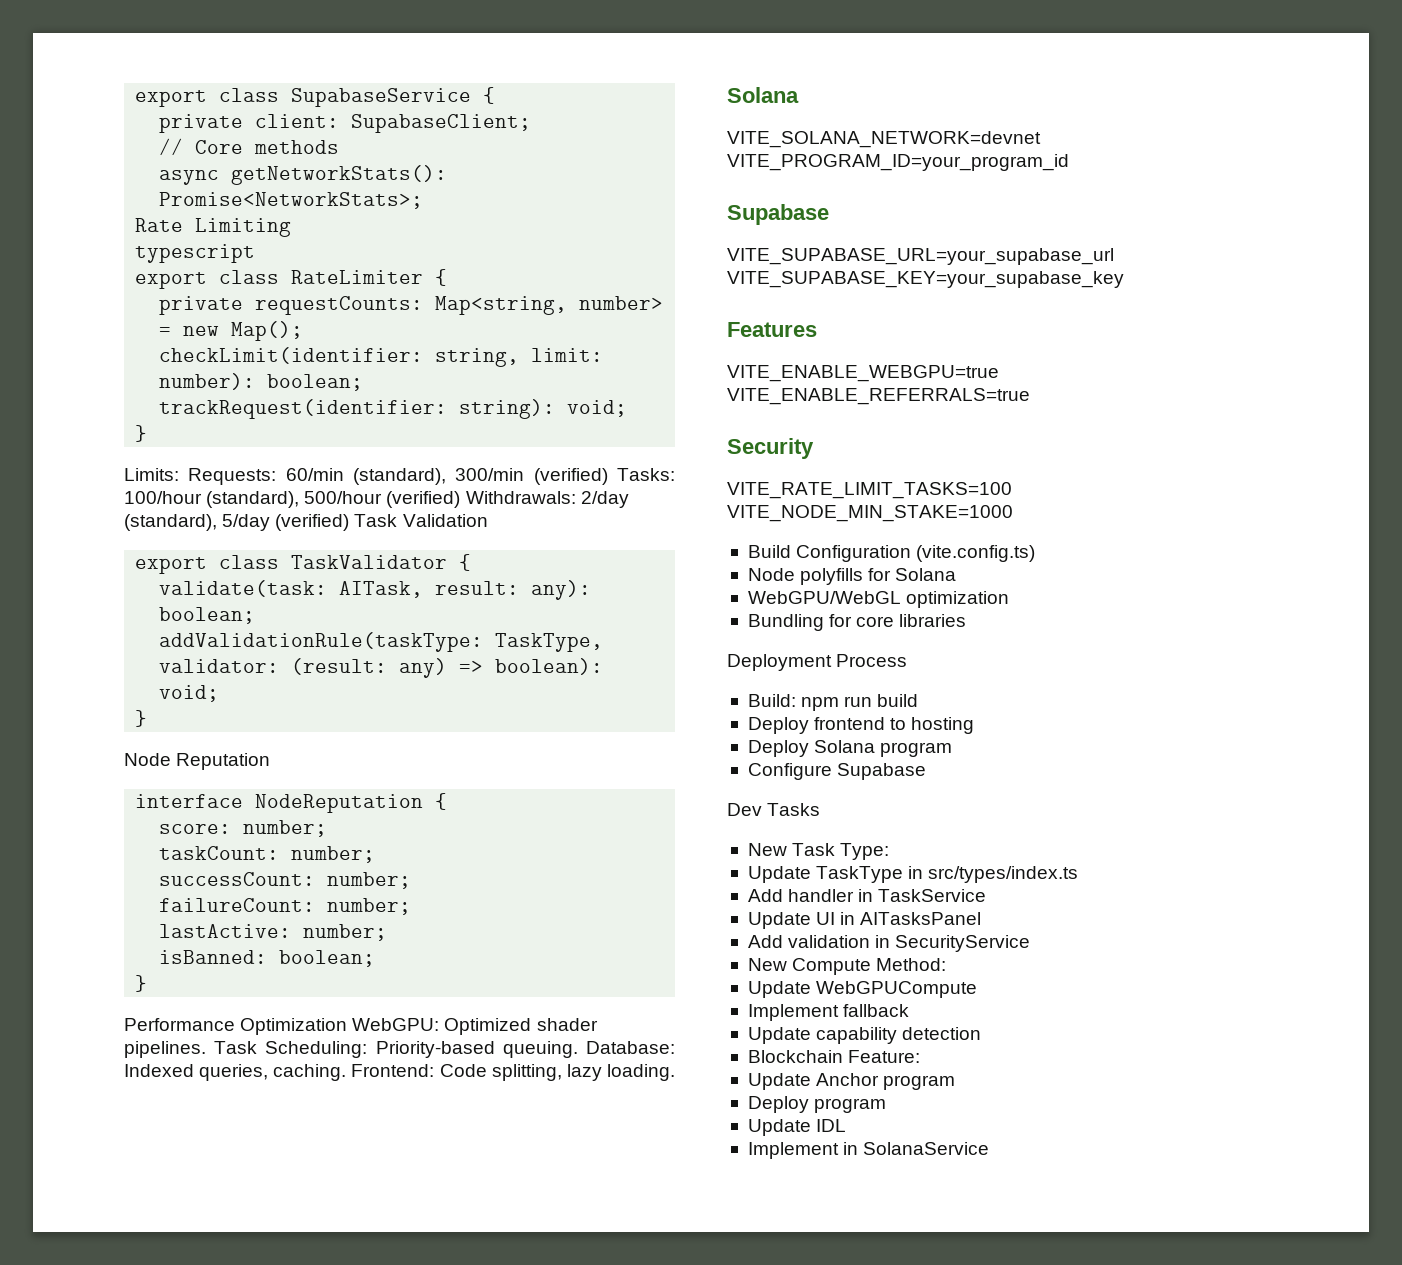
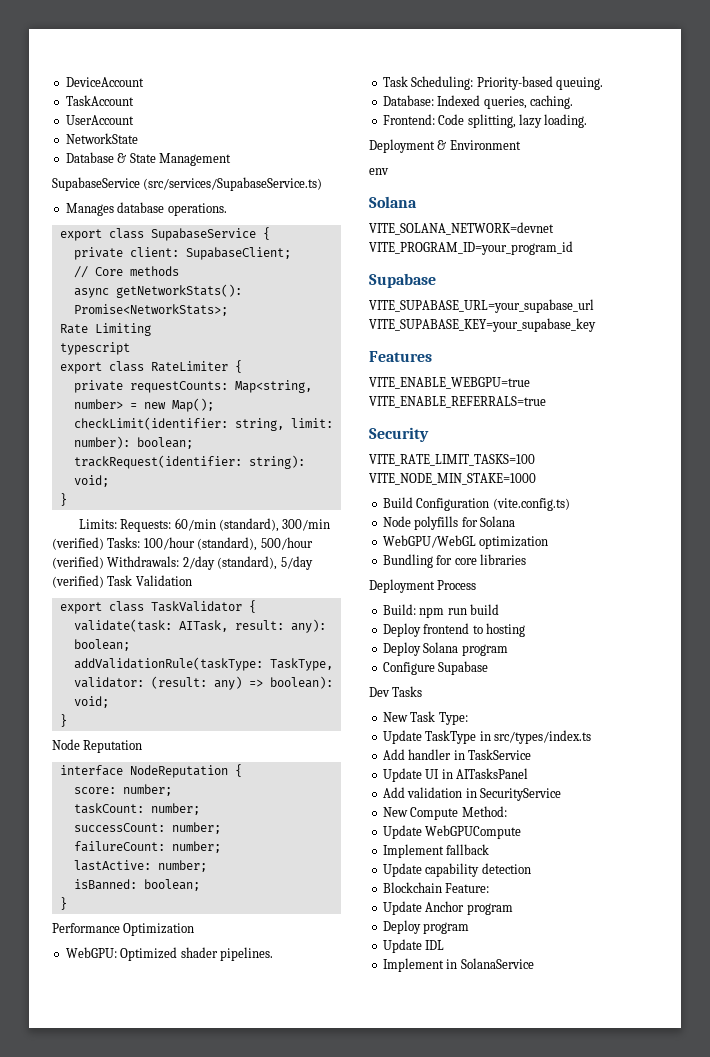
(135, 98) none -> [65,77,144,87] [65,95,134,106] [65,115,134,125] [65,133,138,144] [65,152,231,166] [52,177,323,191] [65,202,227,216] DeviceAccount // TaskAccount // UserAccount // NetworkState // Database & State Management // SupabaseService (src/services/SupabaseService.ts) // Manages database operations. //
(348, 1026) none -> (195, 929) //
(206, 1049) none -> (273, 954) //
(578, 1049) none -> (603, 83) //
(347, 1072) none -> (573, 102) //
(675, 1072) none -> [369,139,521,153] [369,168,389,175] // Deployment & Environment // env

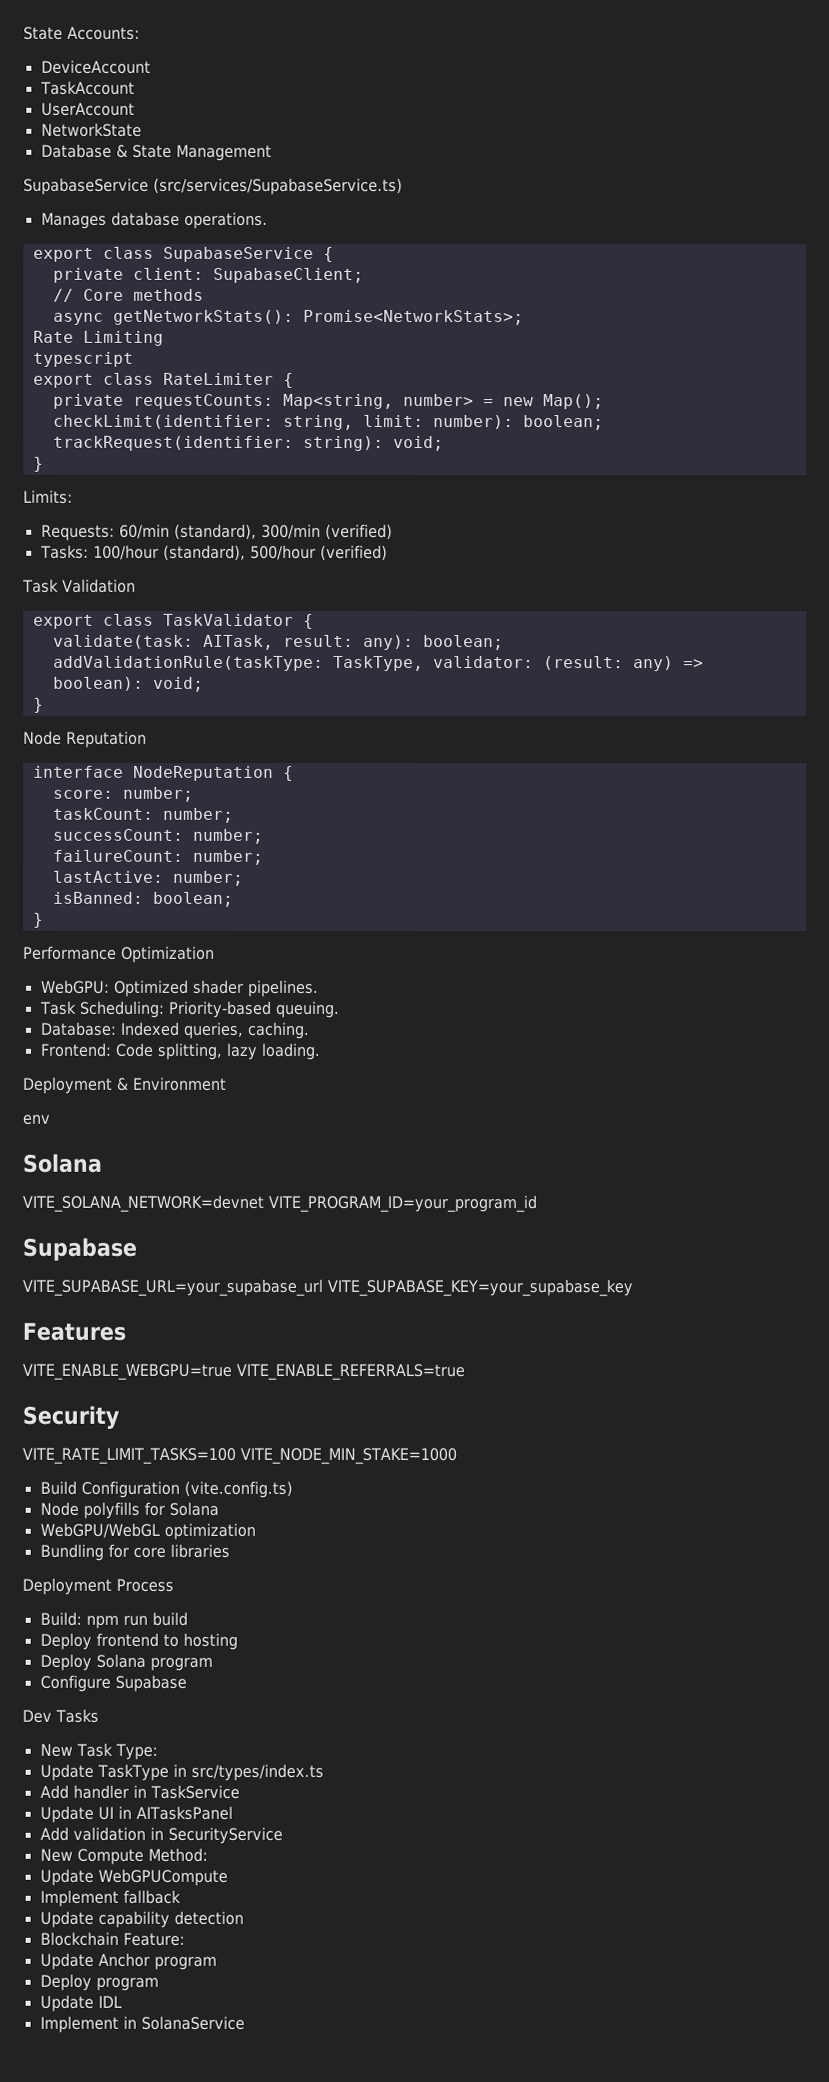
(65, 82) none -> [23,26,140,40] State Accounts: //
(117, 524) none -> (73, 496) //
(104, 543) none -> (393, 531) //
[107,556,313,570] [52,575,104,588] Withdrawals: 2/day (standard), 5/day (verified) -> (388, 552) //

